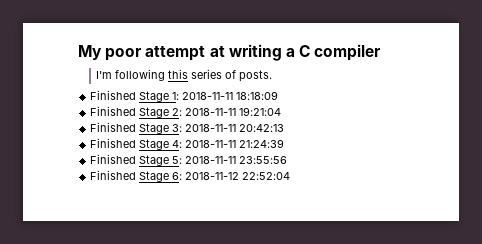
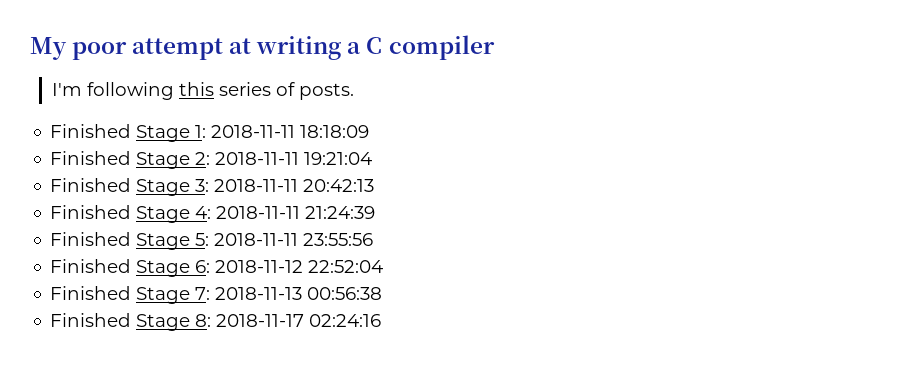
(291, 176) none -> [50,286,383,304] [50,313,382,331] // Finished Stage 7: 2018-11-13 00:56:38 // Finished Stage 8: 2018-11-17 02:24:16

